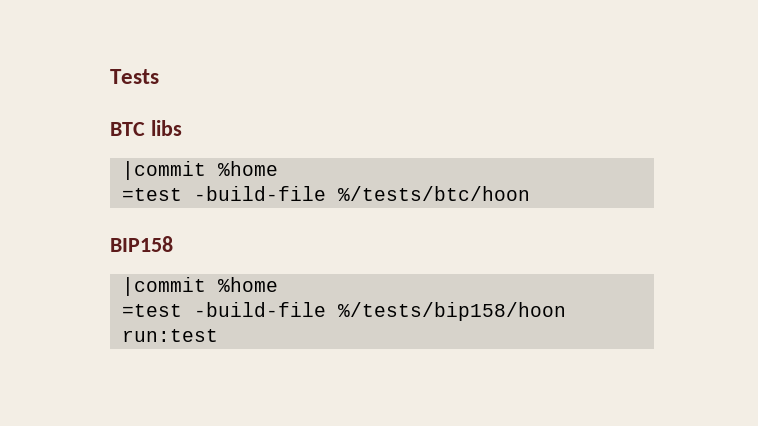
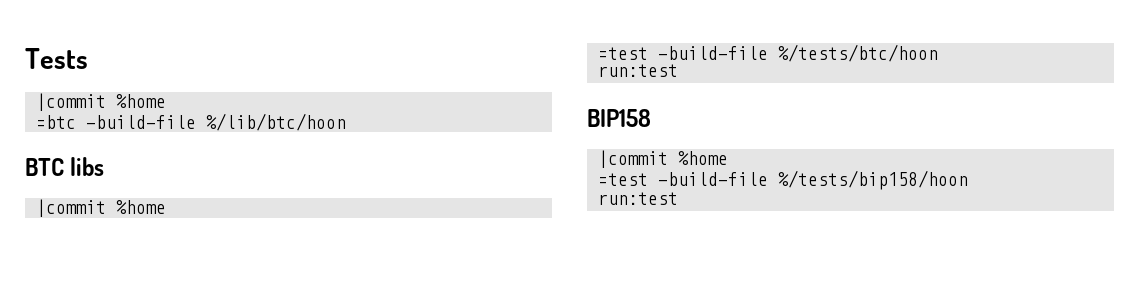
(159, 76) none -> [35,93,166,111] [35,113,346,131] // |commit %home // =btc -build-file %/lib/btc/hoon
(530, 193) none -> [597,64,678,77] // run:test

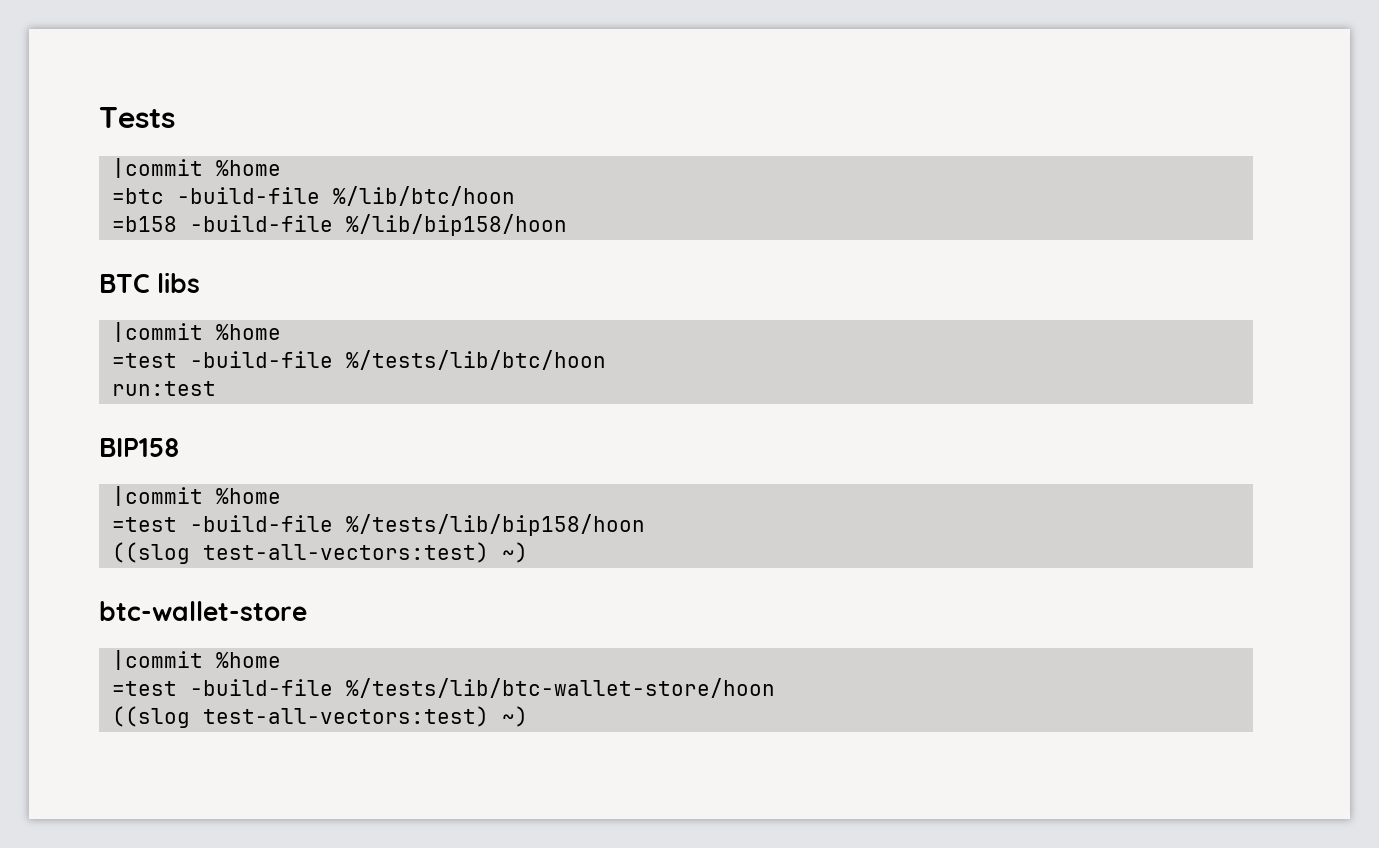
(346, 122) none -> [111,214,567,236] // =b158 -build-file %/lib/bip158/hoon
[777,44,938,62] %/tests/btc/hoon -> [345,350,606,370] %/tests/lib/btc/hoon
[777,170,968,190] [597,192,678,205] %/tests/bip158/hoon // run:test -> [345,514,645,536] [111,542,528,564] [99,601,307,621] [111,650,281,670] [111,678,775,698] [111,706,528,728] %/tests/lib/bip158/hoon // ((slog test-all-vectors:test) ~) // btc-wallet-store // |commit %home // =test -build-file %/tests/lib/btc-wallet-store/hoon // ((slog test-all-vectors:test) ~)

